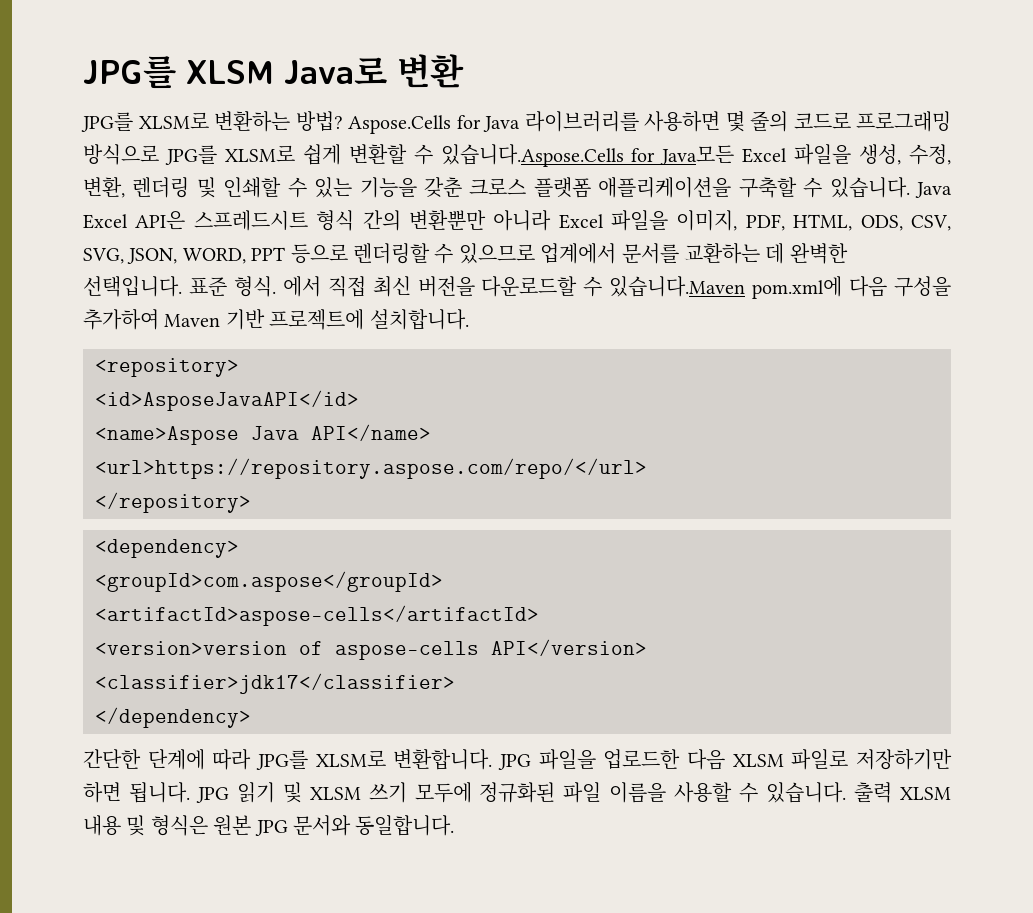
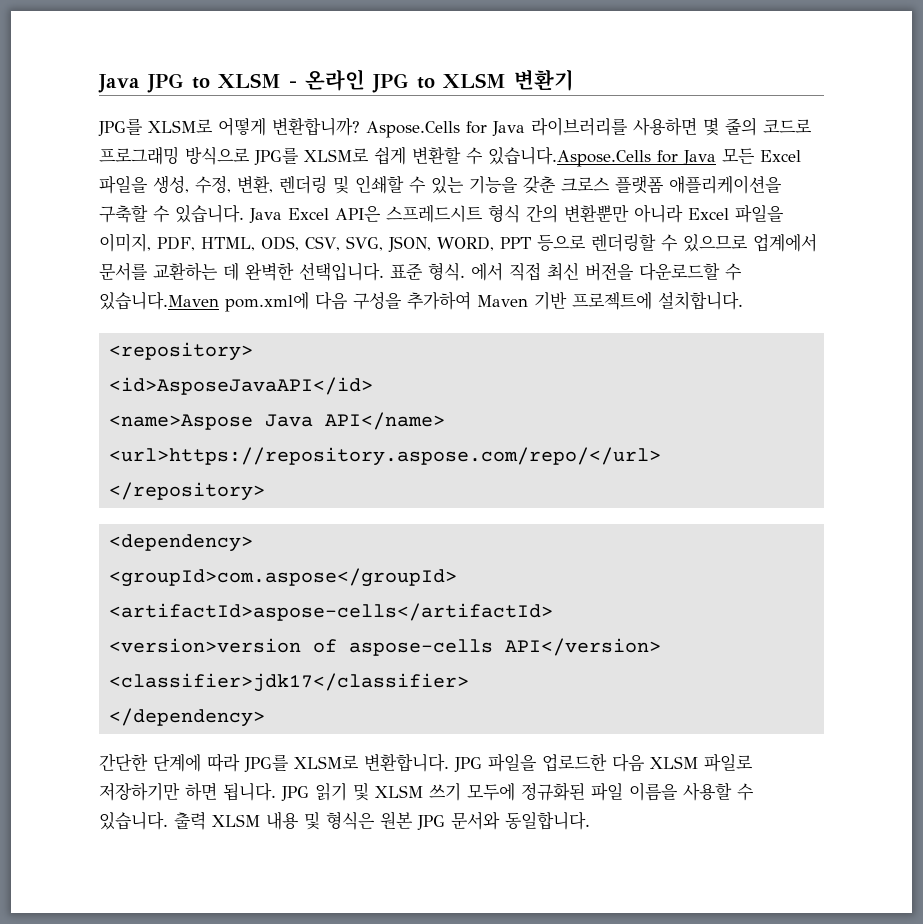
[83,54,464,89] [81,111,343,132] JPG를 XLSM Java로 변환 // JPG를 XLSM로 변환하는 방법? -> [98,69,574,93] [98,117,360,136] Java JPG to XLSM - 온라인 JPG to XLSM 변환기 // JPG를 XLSM로 어떻게 변환합니까?
[660,145,735,165] Java모든 -> [683,148,755,165] Java 모든

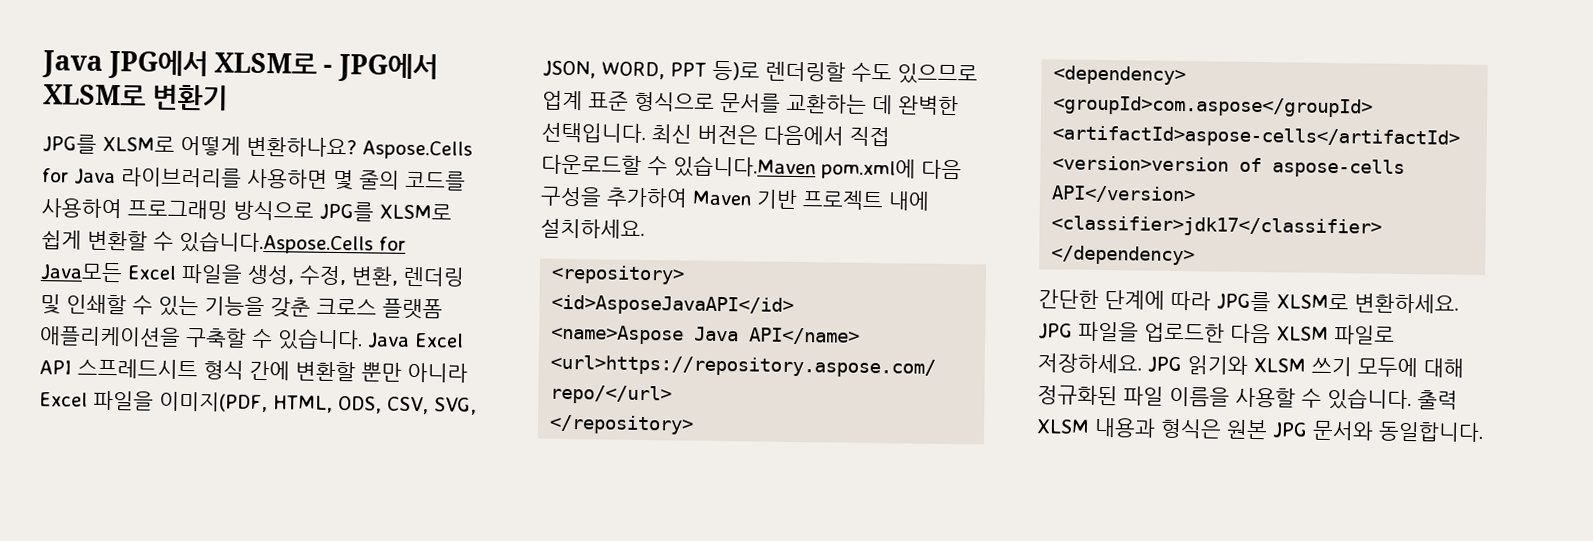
[98,69,506,93] Java JPG to XLSM - 온라인 JPG to XLSM -> [42,49,438,83] [43,84,146,106] Java JPG에서 XLSM로 - JPG에서 XLSM로
[272,117,360,136] 변환합니까? -> [246,136,357,158] 변환하나요?
[763,119,812,133] 코드로 -> [405,170,466,191] [41,198,122,219] 코드를 사용하여
[683,148,755,165] Java 모든 -> [40,262,123,283] Java모든
[335,206,381,222] API은 -> [39,360,72,375] API
[526,204,629,223] 간의 변환뿐만 -> [249,360,402,382] 간에 변환할 뿐만
[99,233,195,252] 이미지, PDF, -> [159,391,268,413] 이미지(PDF,
[536,233,817,252] 등으로 렌더링할 수 있으므로 업계에서 -> [712,60,978,85] [542,90,715,112] 등)로 렌더링할 수도 있으므로 업계 표준 형식으로
[390,262,634,281] 표준 형식. 에서 직접 최신 버전을 -> [651,124,890,147] 최신 버전은 다음에서 직접
[572,291,743,310] 프로젝트에 설치합니다. -> [802,190,930,211] [540,218,645,240] 프로젝트 내에 설치하세요.
[364,753,449,772] 변환합니다. -> [1354,293,1459,314] 변환하세요.
[99,782,369,801] 저장하기만 하면 됩니다. JPG 읽기 및 -> [1037,353,1248,375] 저장하세요. JPG 읽기와
(515, 792) none -> [1423,358,1464,378] 대해
[266,811,320,830] 내용 및 -> [1094,417,1156,438] 내용과

